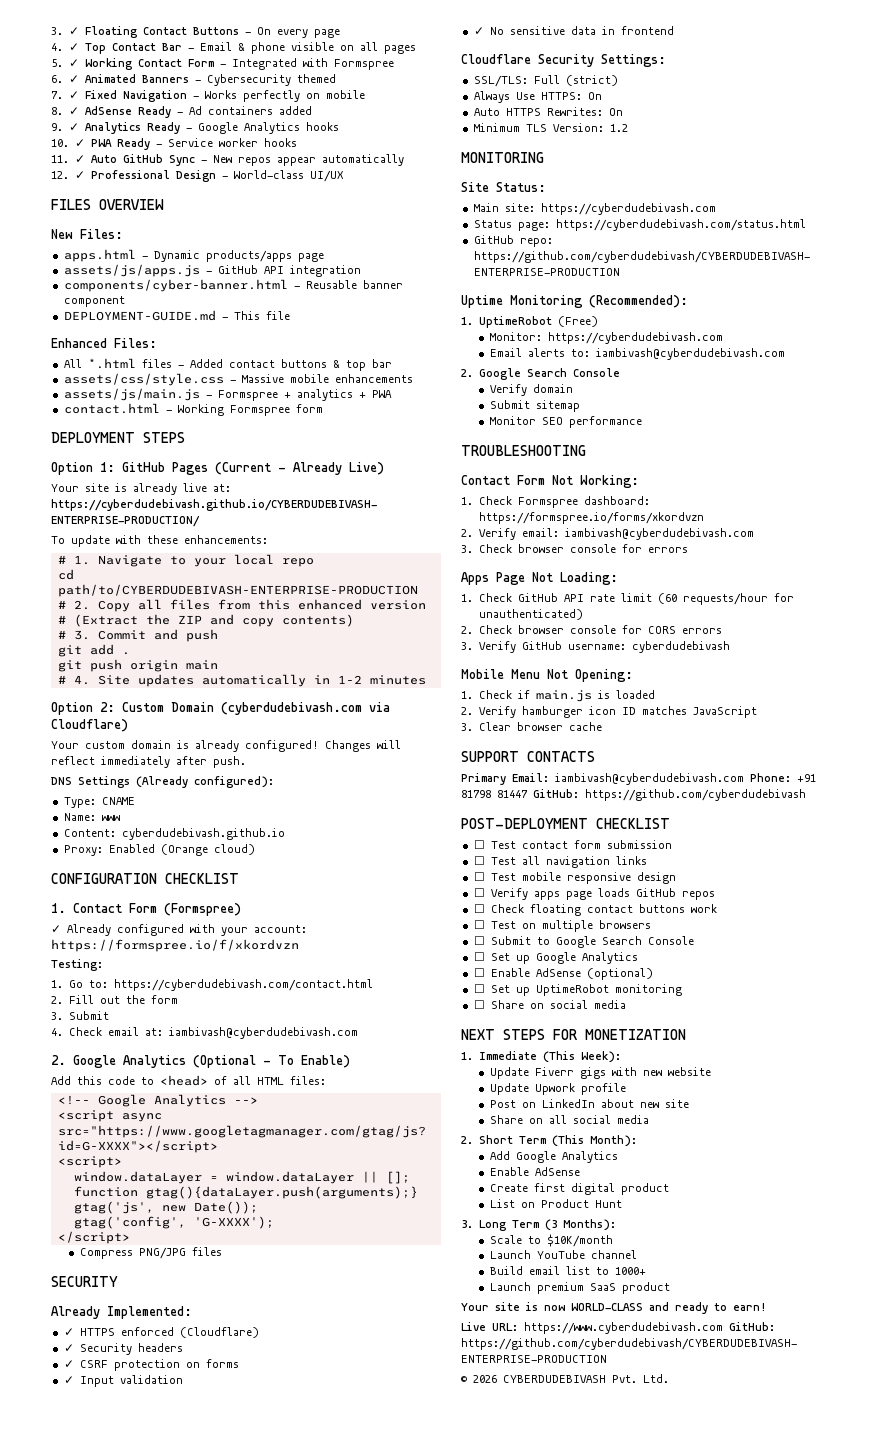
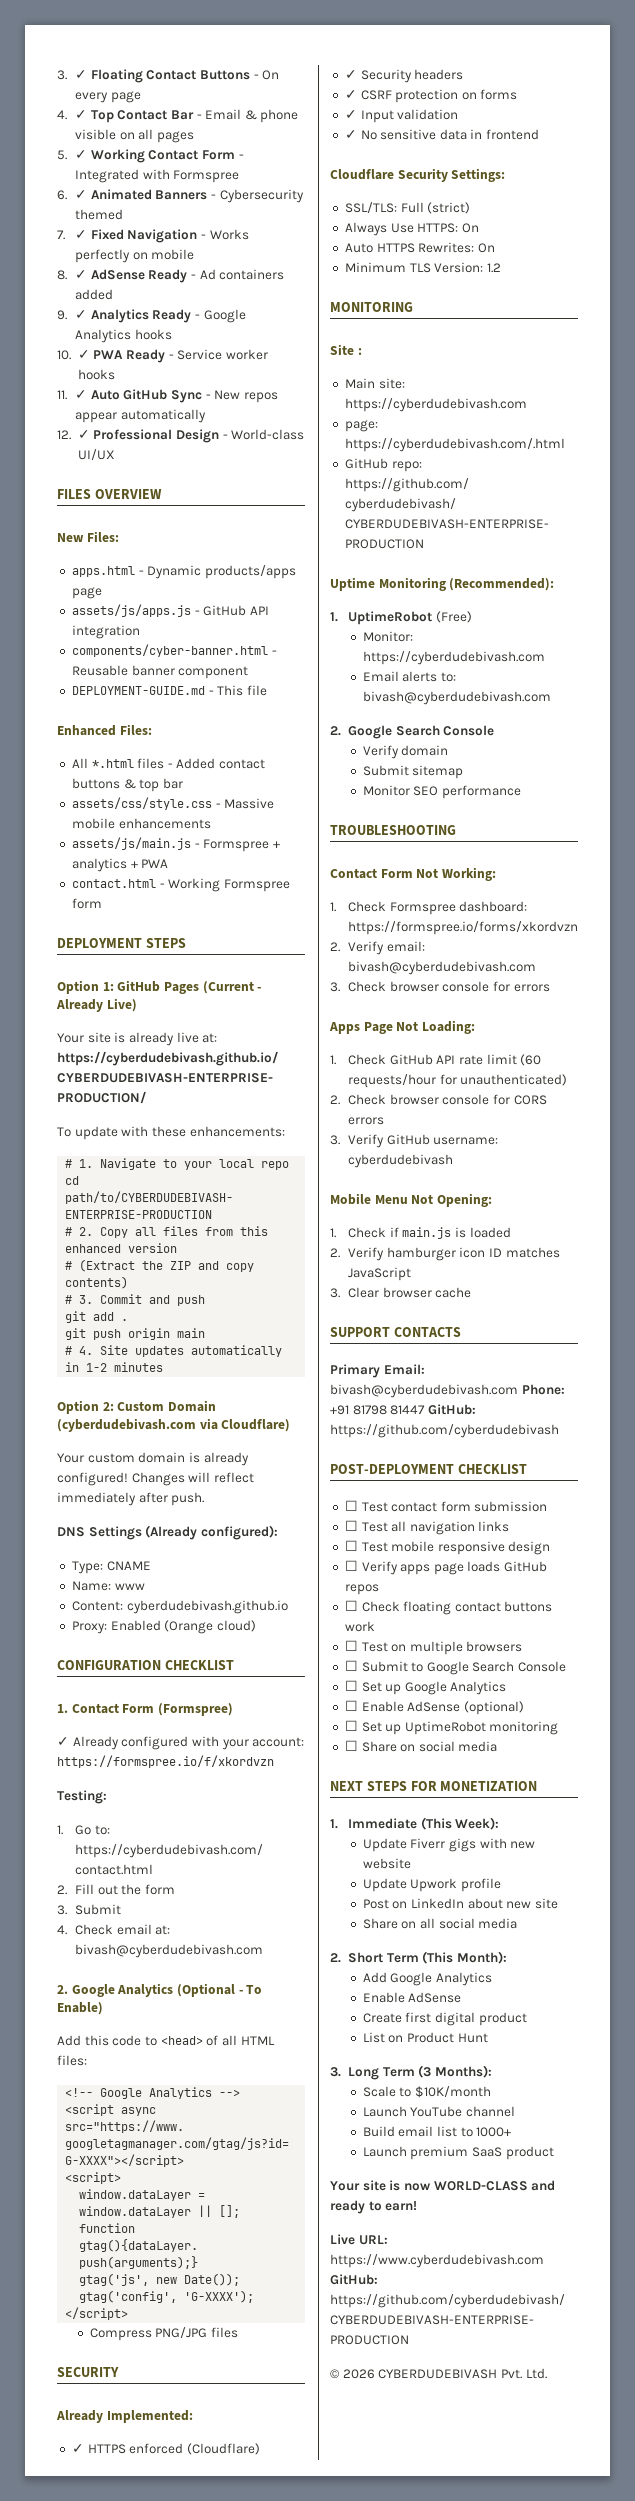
[168,1027,358,1039] iambivash@cyberdudebivash.com -> [74,1944,263,1958] bivash@cyberdudebivash.com
[496,182,546,192] Status: -> [357,348,362,355] :
[473,219,806,231] Status page: https://cyberdudebivash.com/status.html -> [344,420,378,432] [344,438,565,452] page: https://cyberdudebivash.com/.html
[595,348,785,360] iambivash@cyberdudebivash.com -> [362,691,551,705] bivash@cyberdudebivash.com
[564,528,754,540] iambivash@cyberdudebivash.com -> [347,961,536,975] bivash@cyberdudebivash.com
[555,773,744,785] iambivash@cyberdudebivash.com -> [330,1384,518,1398] bivash@cyberdudebivash.com

